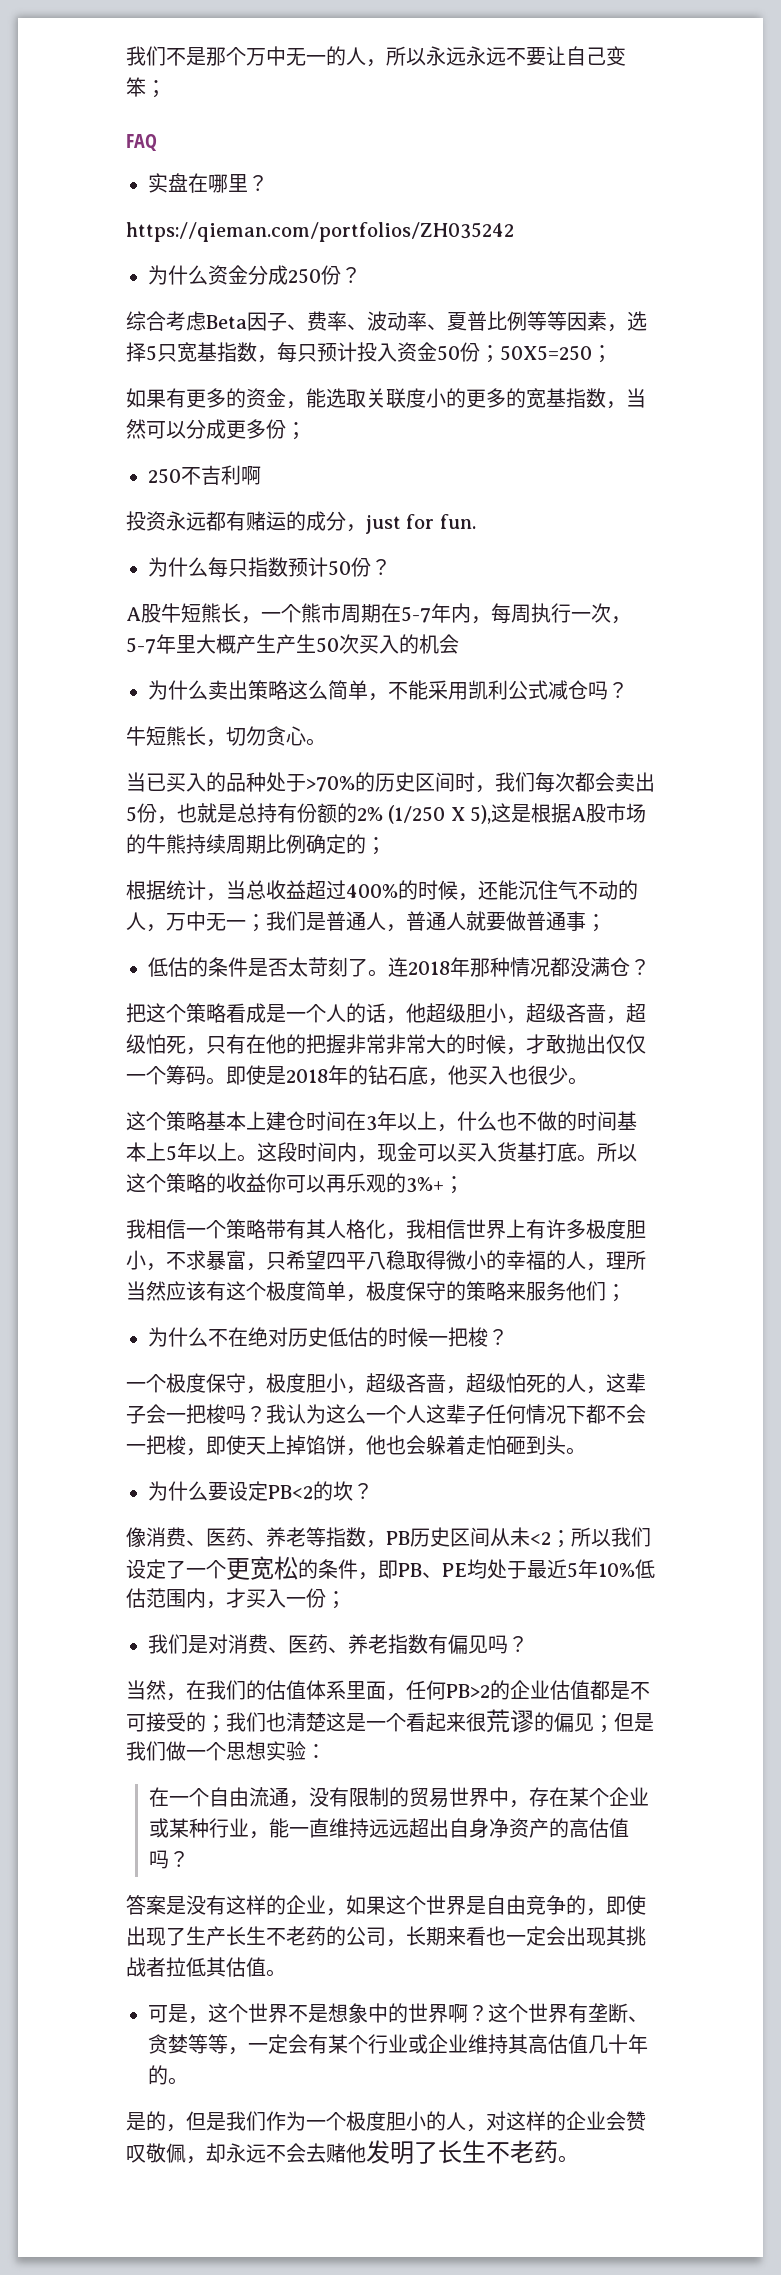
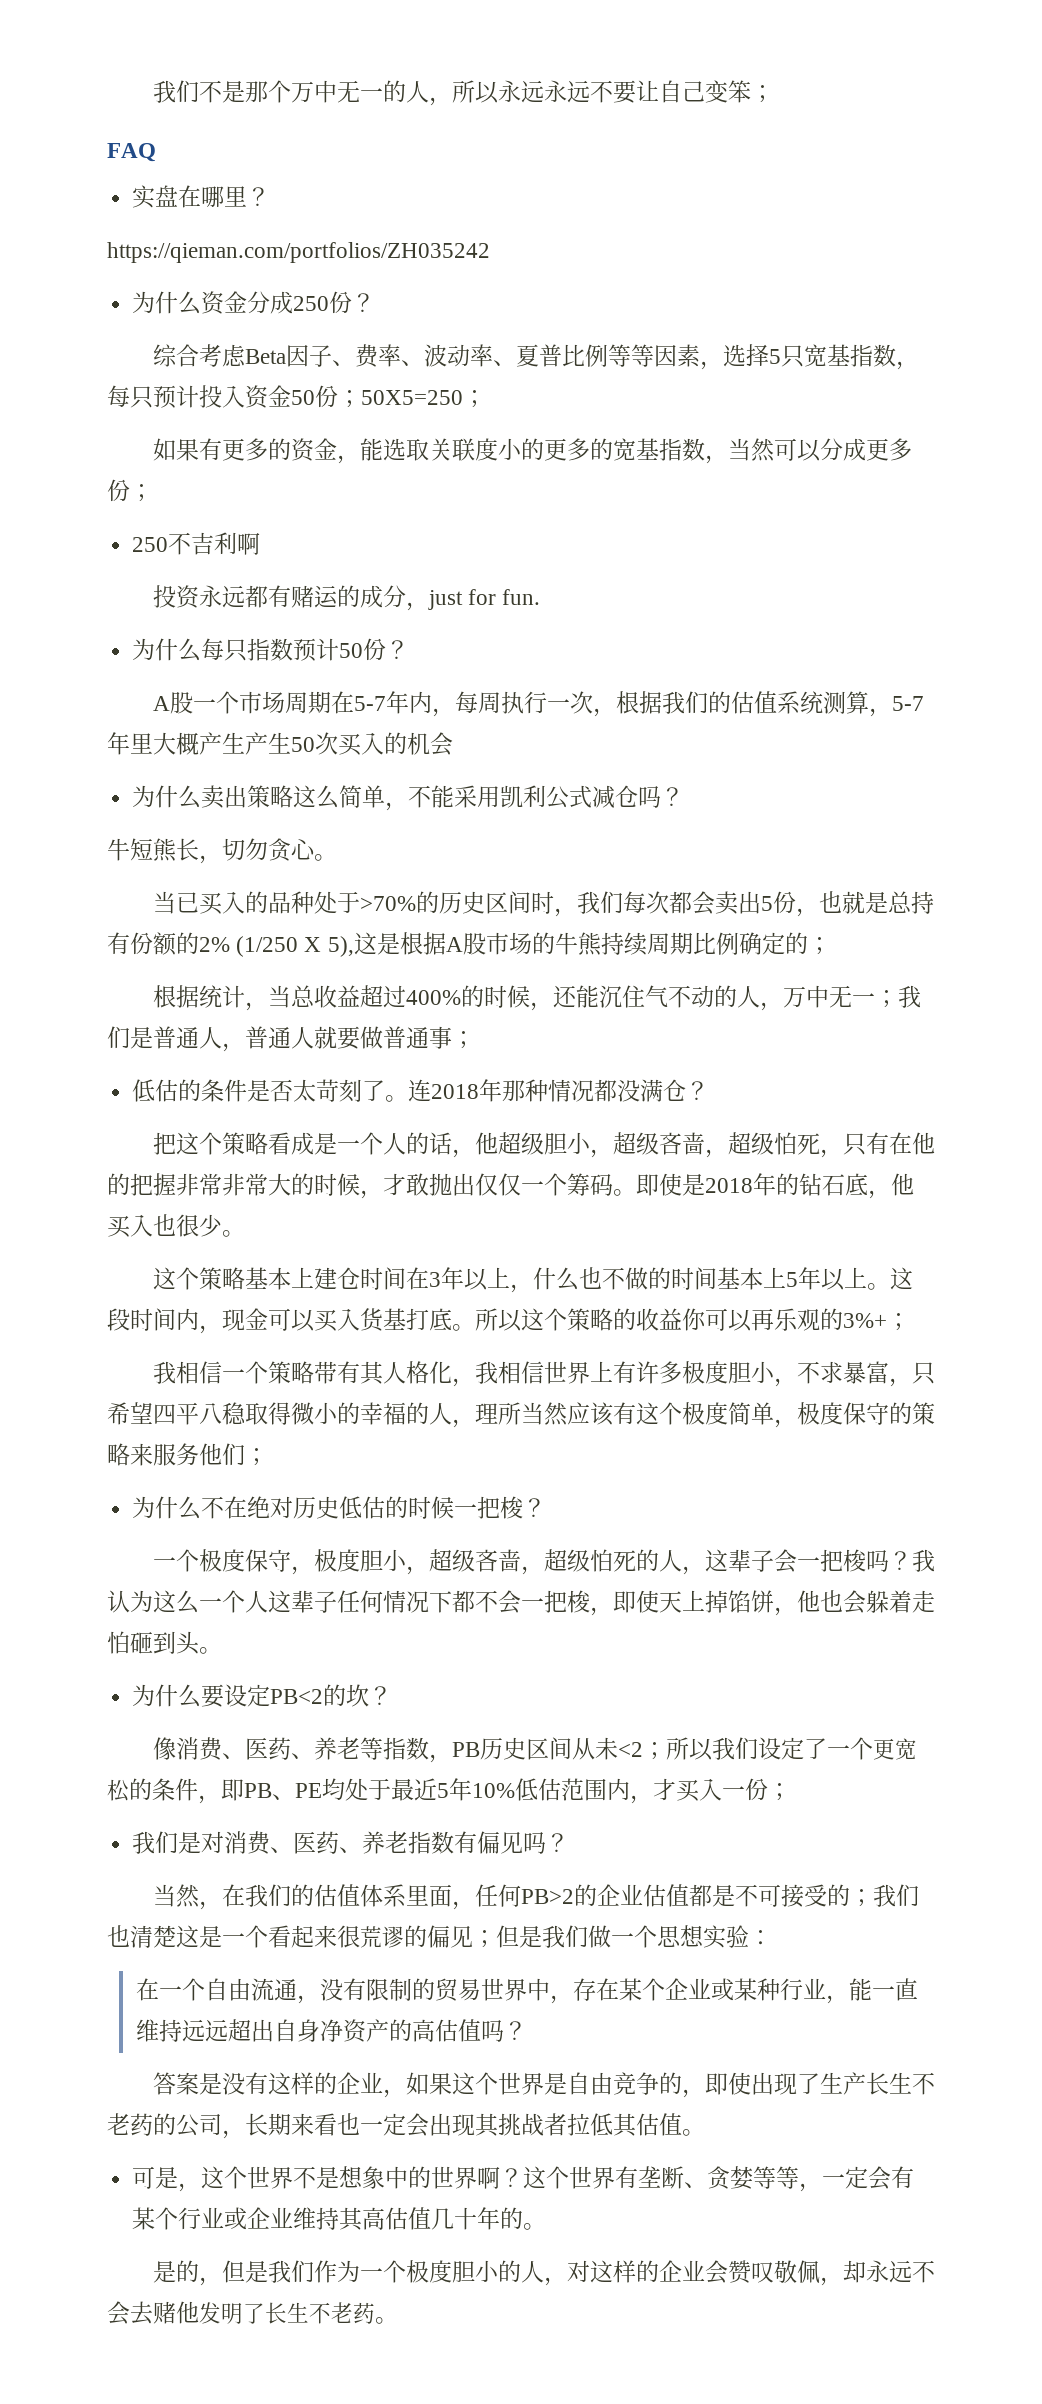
[161,603,341,624] 牛短熊长，一个熊市 -> [192,691,285,714] 一个市场
(631, 620) none -> [615,691,892,717] 根据我们的估值系统测算，

